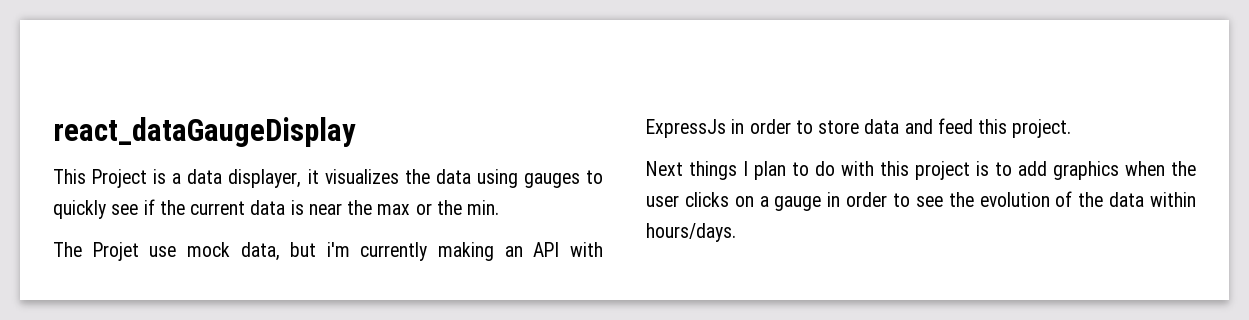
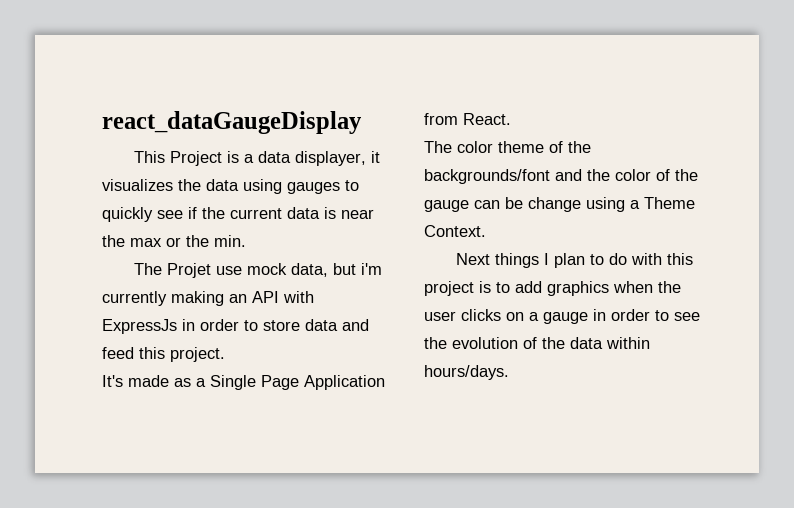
(1072, 128) none -> [102,375,385,390] [424,113,511,125] [424,141,591,153] [424,169,698,184] [424,197,695,212] [424,225,486,237] // It's made as a Single Page Application from React. // The color theme of the backgrounds/font and the color of the gauge can be change using a Theme Context.

